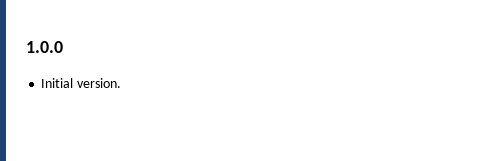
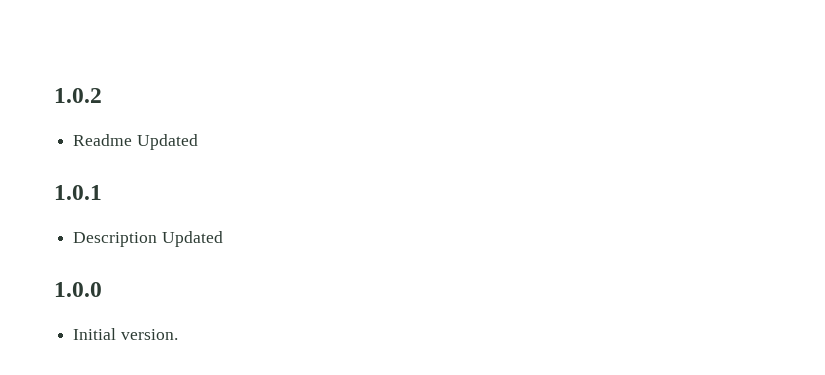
(26, 47) none -> [54,88,102,103] [73,134,198,150] [54,185,102,200] [73,231,223,247] 1.0.2 // Readme Updated // 1.0.1 // Description Updated //

